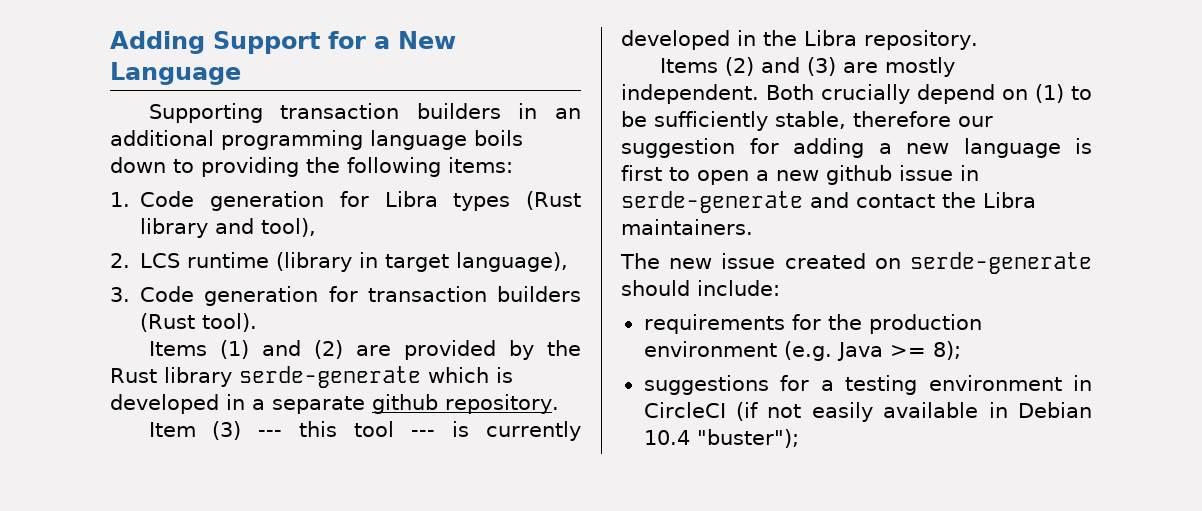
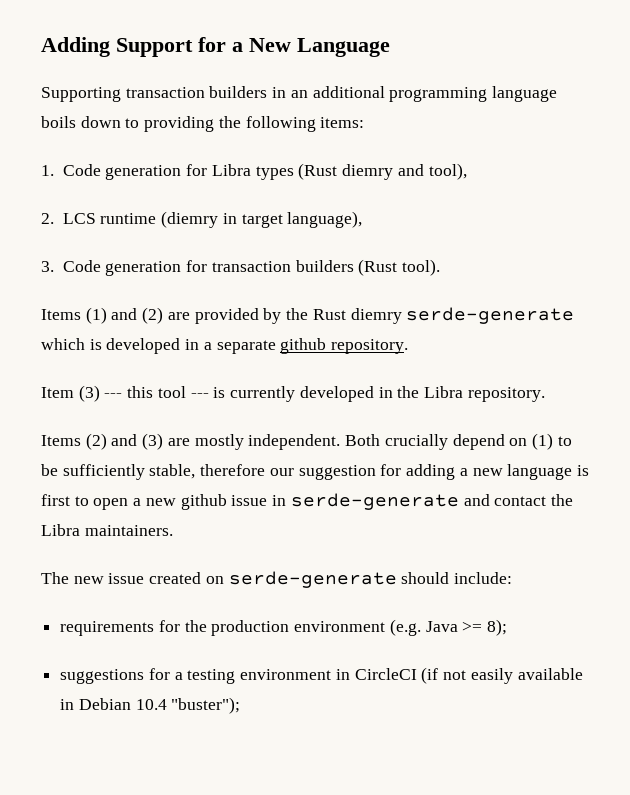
[140,218,209,238] library -> [342,164,394,180] diemry
[276,252,353,272] (library -> [161,211,219,228] (diemry
[163,367,232,387] library -> [350,308,402,324] diemry

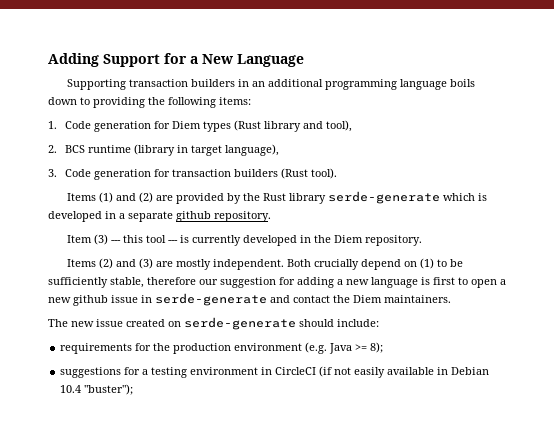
[211,164,251,176] Libra -> [172,121,202,129] Diem
[342,164,394,180] diemry -> [264,121,302,132] library
[62,211,219,228] LCS runtime (diemry -> [65,144,176,156] BCS runtime (library
[350,308,402,324] diemry -> [289,193,327,204] library
[423,386,463,398] Libra -> [334,235,364,243] Diem
[41,524,80,536] Libra -> [353,295,382,303] Diem

